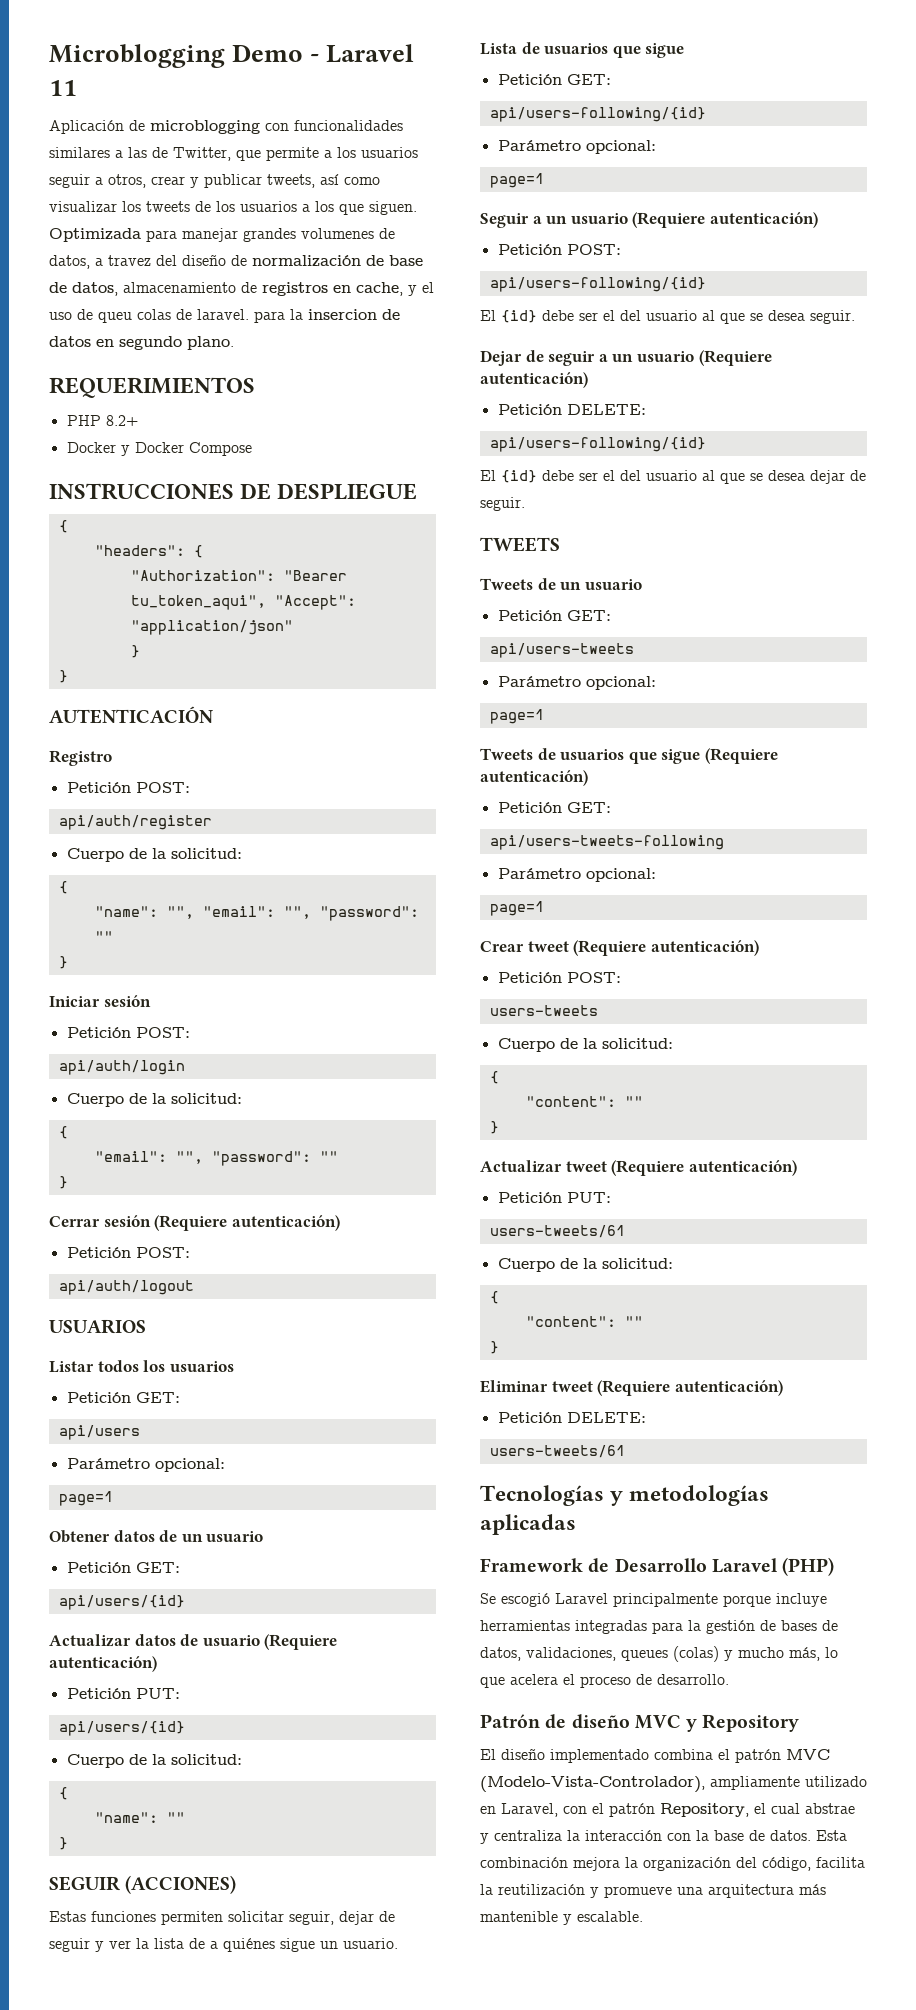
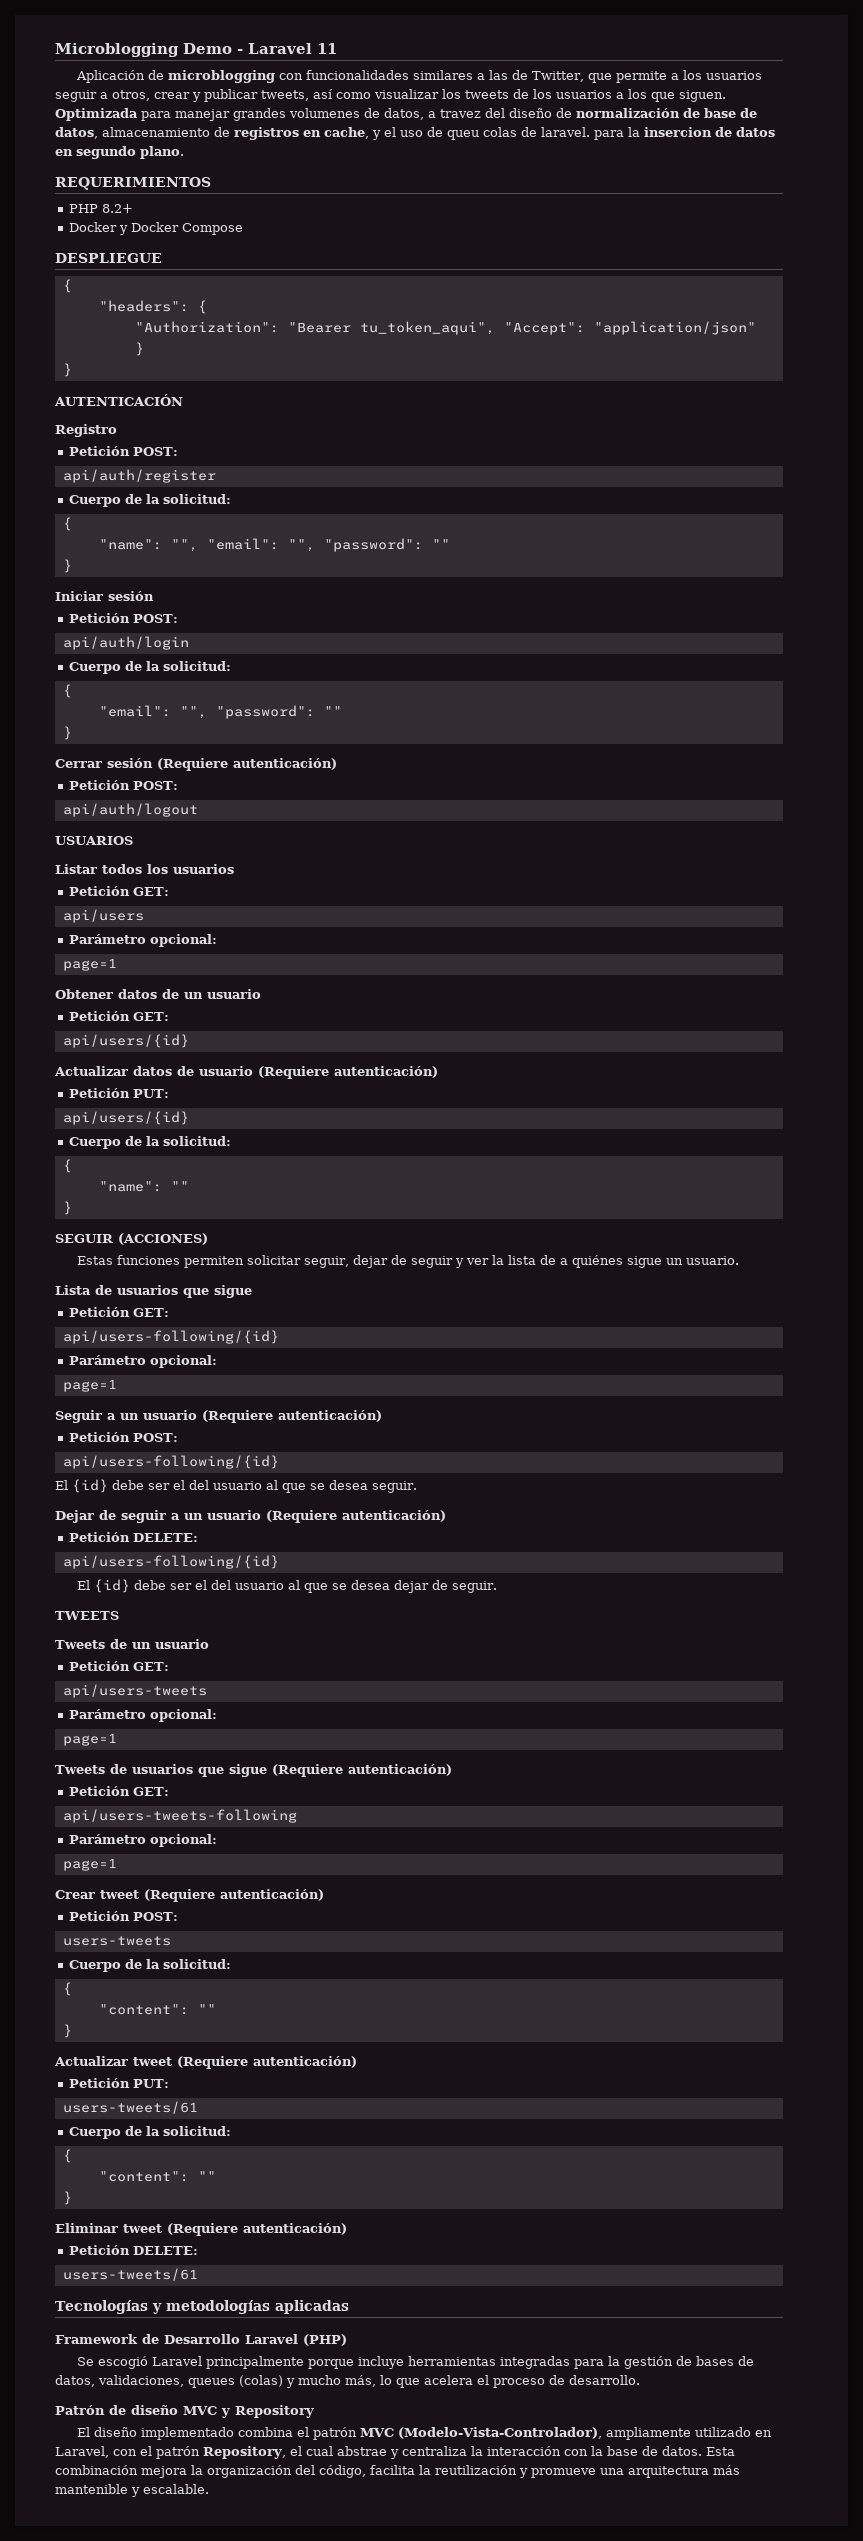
[49,483,272,500] INSTRUCCIONES DE -> (243, 229) none

